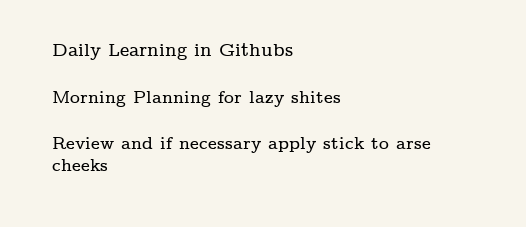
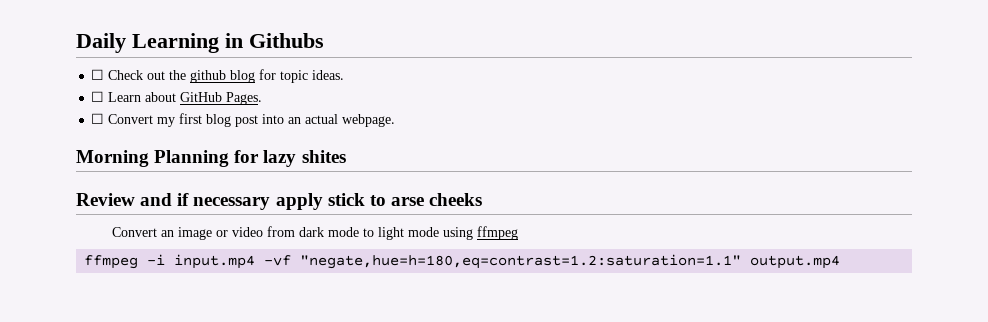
(293, 49) none -> [91,69,345,83] [91,91,263,105] [91,113,396,127] // ☐ Check out the github blog for topic ideas. // ☐ Learn about GitHub Pages. // ☐ Convert my first blog post into an actual webpage.
(108, 165) none -> [111,226,518,240] [84,254,841,269] // Convert an image or video from dark mode to light mode using ffmpeg // ffmpeg -i input.mp4 -vf "negate,hue=h=180,eq=contrast=1.2:saturation=1.1" output.mp4

